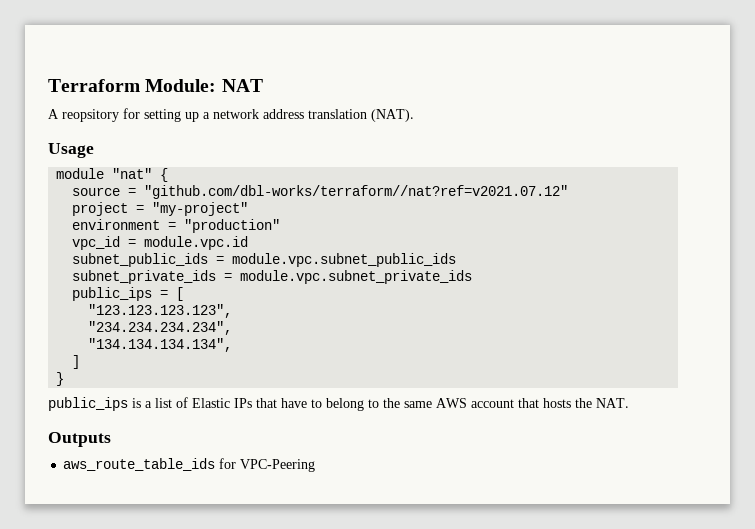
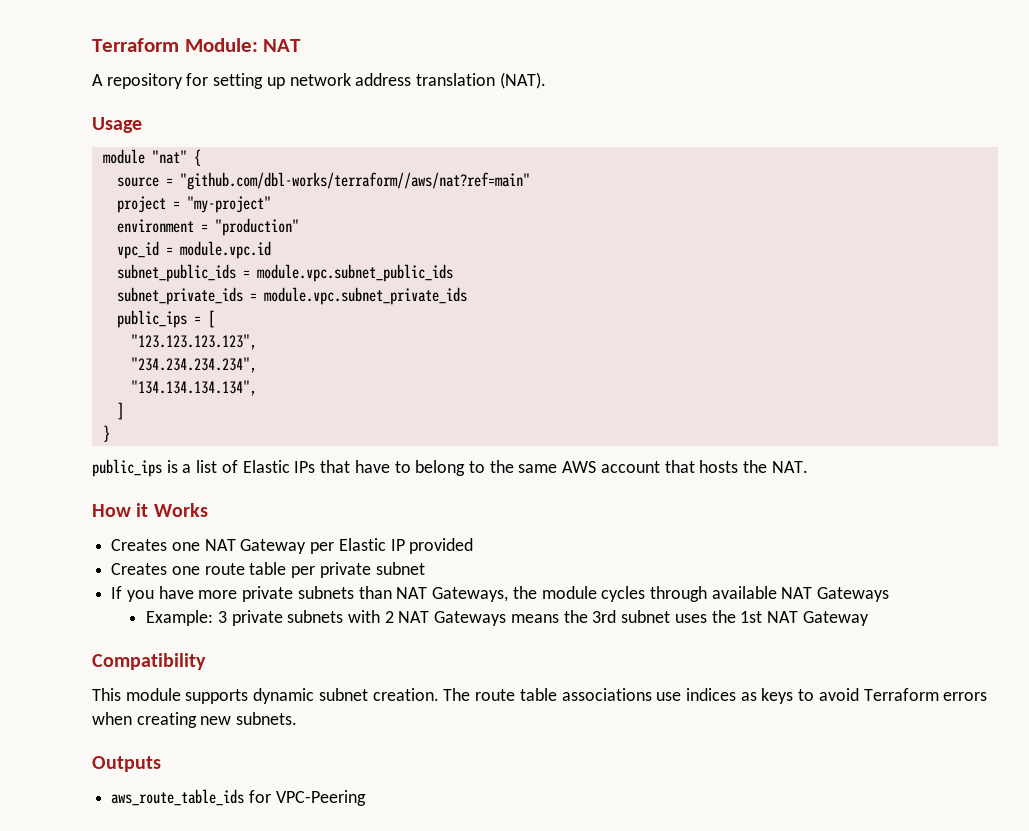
[62,109,119,122] reopsitory -> [106,73,183,89] repository
[203,112,210,119] a -> (285, 83) none
[144,185,569,199] "github.com/dbl-works/terraform//nat?ref=v2021.07.12" -> [179,172,530,190] "github.com/dbl-works/terraform//aws/nat?ref=main"
(629, 403) none -> [92,503,208,517] [111,538,474,554] [111,562,425,578] [111,586,890,602] [146,610,869,626] [92,653,206,670] [92,688,988,704] [92,712,298,728] // How it Works // Creates one NAT Gateway per Elastic IP provided // Creates one route table per private subnet // If you have more private subnets than NAT Gateways, the module cycles through available NAT Gateways // Example: 3 private subnets with 2 NAT Gateways means the 3rd subnet uses the 1st NAT Gateway // Compatibility // This module supports dynamic subnet creation. The route table associations use indices as keys to avoid Terraform errors when creating new subnets.

